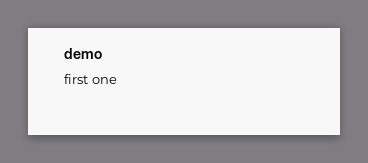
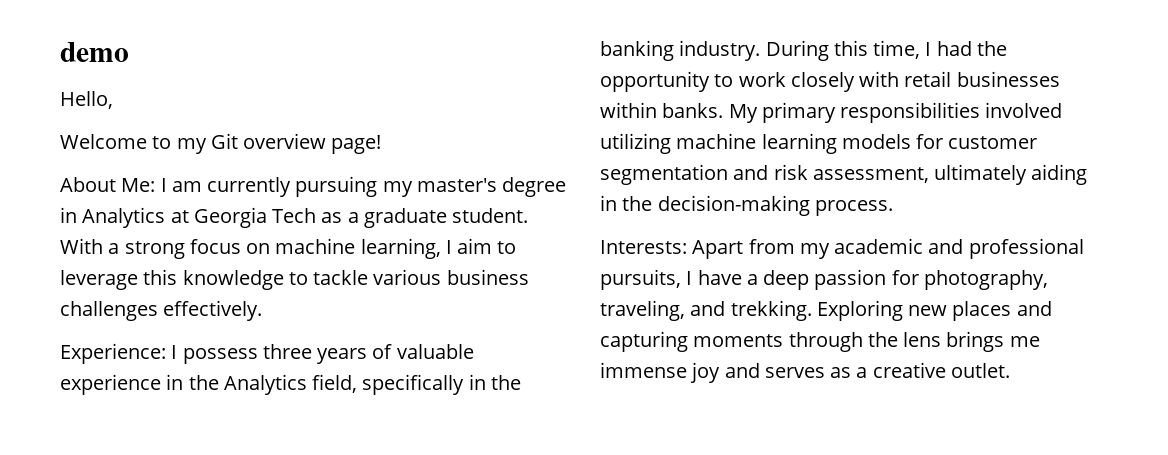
[64,74,117,84] first one -> [60,91,113,109] [60,133,382,154] [60,176,567,197] [60,207,529,228] [60,238,517,259] [60,269,529,290] [60,300,263,321] [60,343,474,364] [60,374,521,395] [600,40,1007,61] [600,71,1060,92] [600,102,1063,123] [600,133,1038,154] [600,164,1088,185] [600,195,893,216] [600,238,1084,259] [600,269,1048,290] [600,300,1052,321] [600,331,1040,352] [600,362,1010,383] Hello, // Welcome to my Git overview page! // About Me: I am currently pursuing my master's degree in Analytics at Georgia Tech as a graduate student. With a strong focus on machine learning, I aim to leverage this knowledge to tackle various business challenges effectively. // Experience: I possess three years of valuable experience in the Analytics field, specifically in the banking industry. During this time, I had the opportunity to work closely with retail businesses within banks. My primary responsibilities involved utilizing machine learning models for customer segmentation and risk assessment, ultimately aiding in the decision-making process. // Interests: Apart from my academic and professional pursuits, I have a deep passion for photography, traveling, and trekking. Exploring new places and capturing moments through the lens brings me immense joy and serves as a creative outlet.

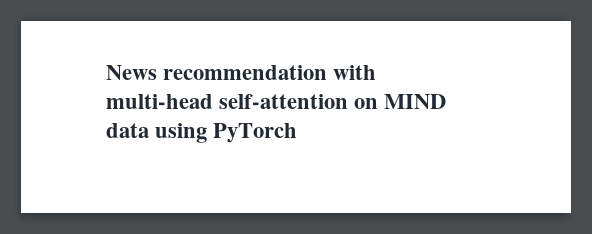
[60,42,129,62] [60,91,113,109] [60,133,382,154] [60,176,567,197] [60,207,529,228] [60,238,517,259] [60,269,529,290] [60,300,263,321] [60,343,474,364] [60,374,521,395] [600,40,1007,61] [600,71,1060,92] [600,102,1063,123] [600,133,1038,154] [600,164,1088,185] [600,195,893,216] [600,238,1084,259] [600,269,1048,290] [600,300,1052,321] [600,331,1040,352] [600,362,1010,383] demo // Hello, // Welcome to my Git overview page! // About Me: I am currently pursuing my master's degree in Analytics at Georgia Tech as a graduate student. With a strong focus on machine learning, I aim to leverage this knowledge to tackle various business challenges effectively. // Experience: I possess three years of valuable experience in the Analytics field, specifically in the banking industry. During this time, I had the opportunity to work closely with retail businesses within banks. My primary responsibilities involved utilizing machine learning models for customer segmentation and risk assessment, ultimately aiding in the decision-making process. // Interests: Apart from my academic and professional pursuits, I have a deep passion for photography, traveling, and trekking. Exploring new places and capturing moments through the lens brings me immense joy and serves as a creative outlet. -> [106,65,377,80] [106,94,447,109] [106,123,298,143] News recommendation with multi-head self-attention on MIND data using PyTorch

